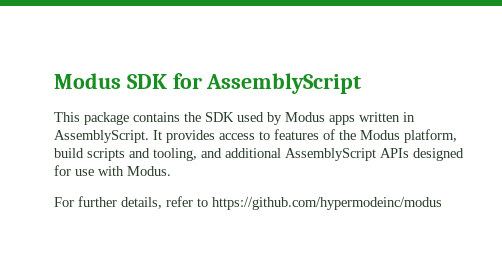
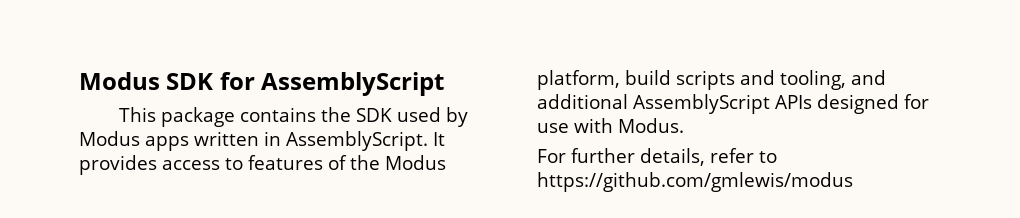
[212,197,442,210] https://github.com/hypermodeinc/modus -> [537,172,853,192] https://github.com/gmlewis/modus

